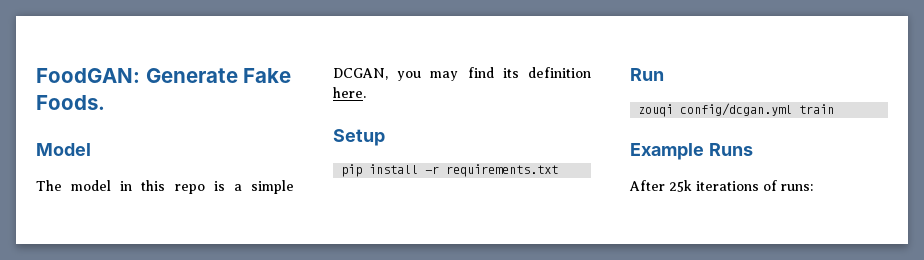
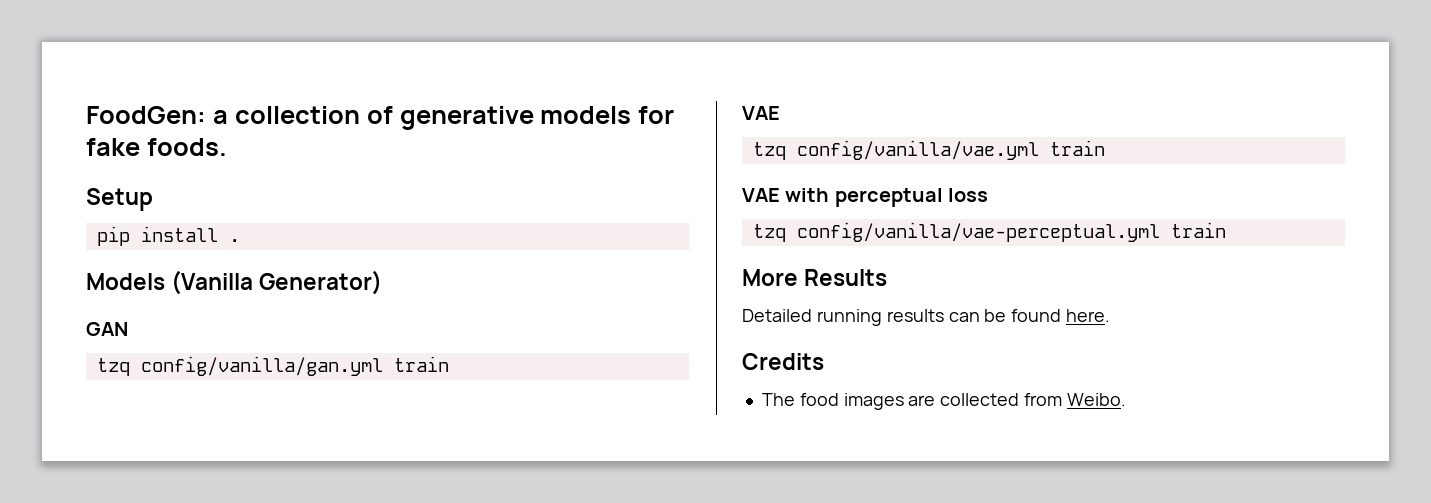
[36,68,292,83] [36,95,105,110] [36,143,91,156] [36,180,294,194] [333,67,591,81] [333,87,366,98] [333,129,385,146] [341,164,559,177] [630,68,664,81] [638,103,835,117] [630,143,753,160] [629,180,813,192] FoodGAN: Generate Fake Foods. // Model // The model in this repo is a simple DCGAN, you may find its definition here. // Setup // pip install -r requirements.txt // Run // zouqi config/dcgan.yml train // Example Runs // After 25k iterations of runs: -> [86,106,675,130] [86,138,227,156] [86,188,153,211] [96,226,240,246] [86,270,383,295] [86,322,128,336] [96,356,449,376] [742,106,780,120] [752,140,1105,160] [742,188,989,207] [752,222,1226,242] [742,269,888,286] [742,309,1111,326] [742,353,824,370] [761,393,1126,410] FoodGen: a collection of generative models for fake foods. // Setup // pip install . // Models (Vanilla Generator) // GAN // tzq config/vanilla/gan.yml train // VAE // tzq config/vanilla/vae.yml train // VAE with perceptual loss // tzq config/vanilla/vae-perceptual.yml train // More Results // Detailed running results can be found here. // Credits // The food images are collected from Weibo.

